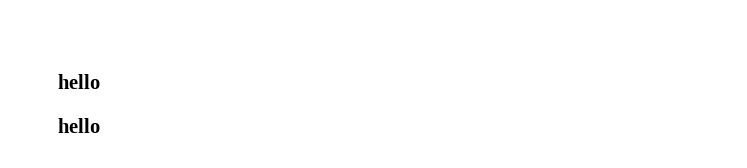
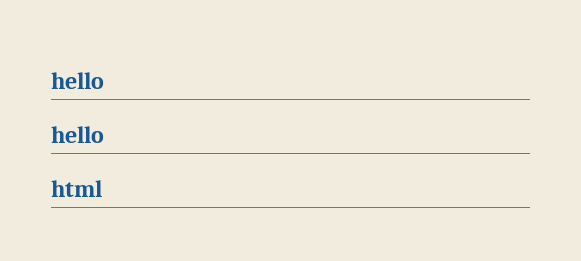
(100, 125) none -> [51,180,102,197] // html

